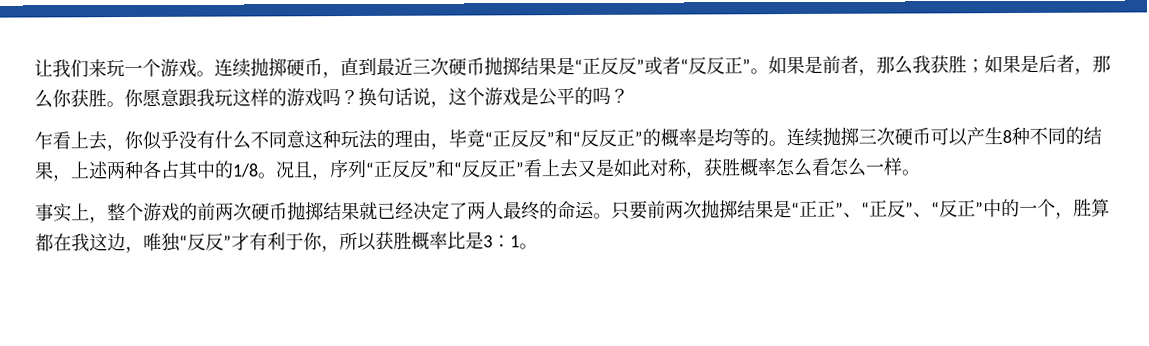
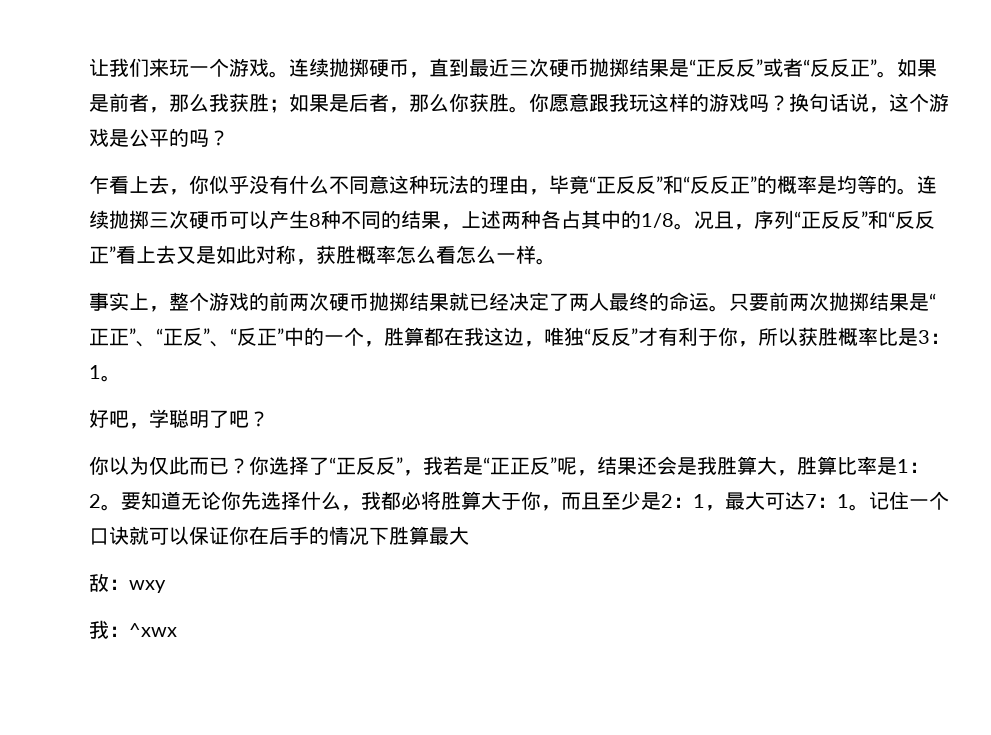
(538, 246) none -> [89,409,269,429] [89,456,929,476] [89,491,949,511] [89,526,469,545] [89,573,166,593] [89,620,177,639] // 好吧，学聪明了吧？ // 你以为仅此而已？你选择了“正反反”，我若是“正正反”呢，结果还会是我胜算大，胜算比率是1：2。要知道无论你先选择什么，我都必将胜算大于你，而且至少是2：1，最大可达7：1。记住一个口诀就可以保证你在后手的情况下胜算最大 // 敌：wxy // 我：^xwx

